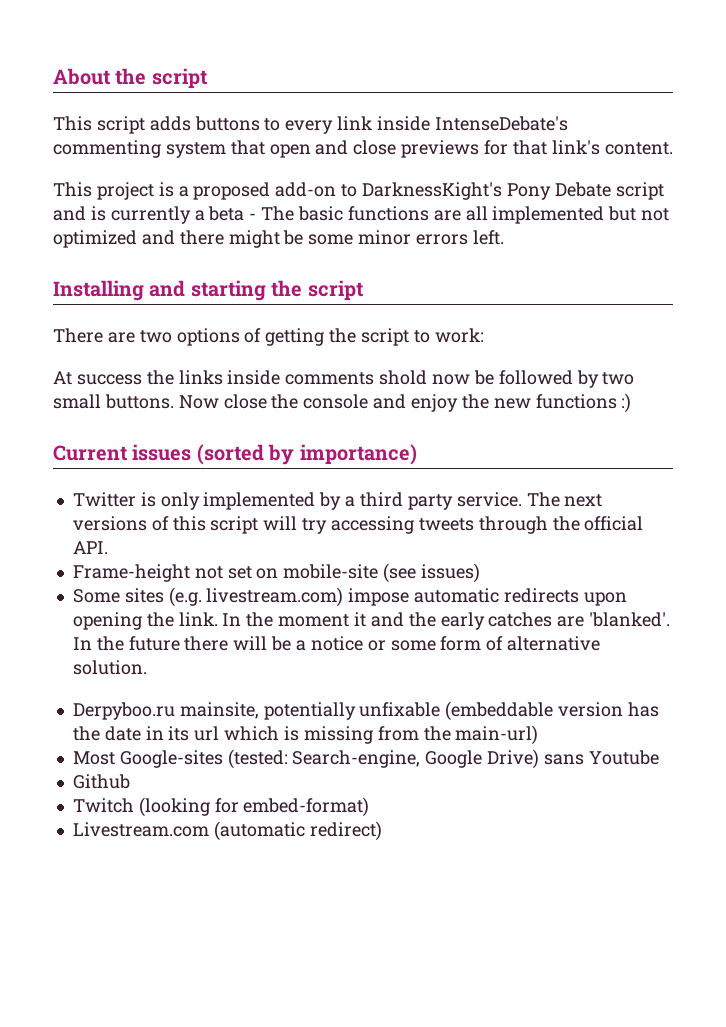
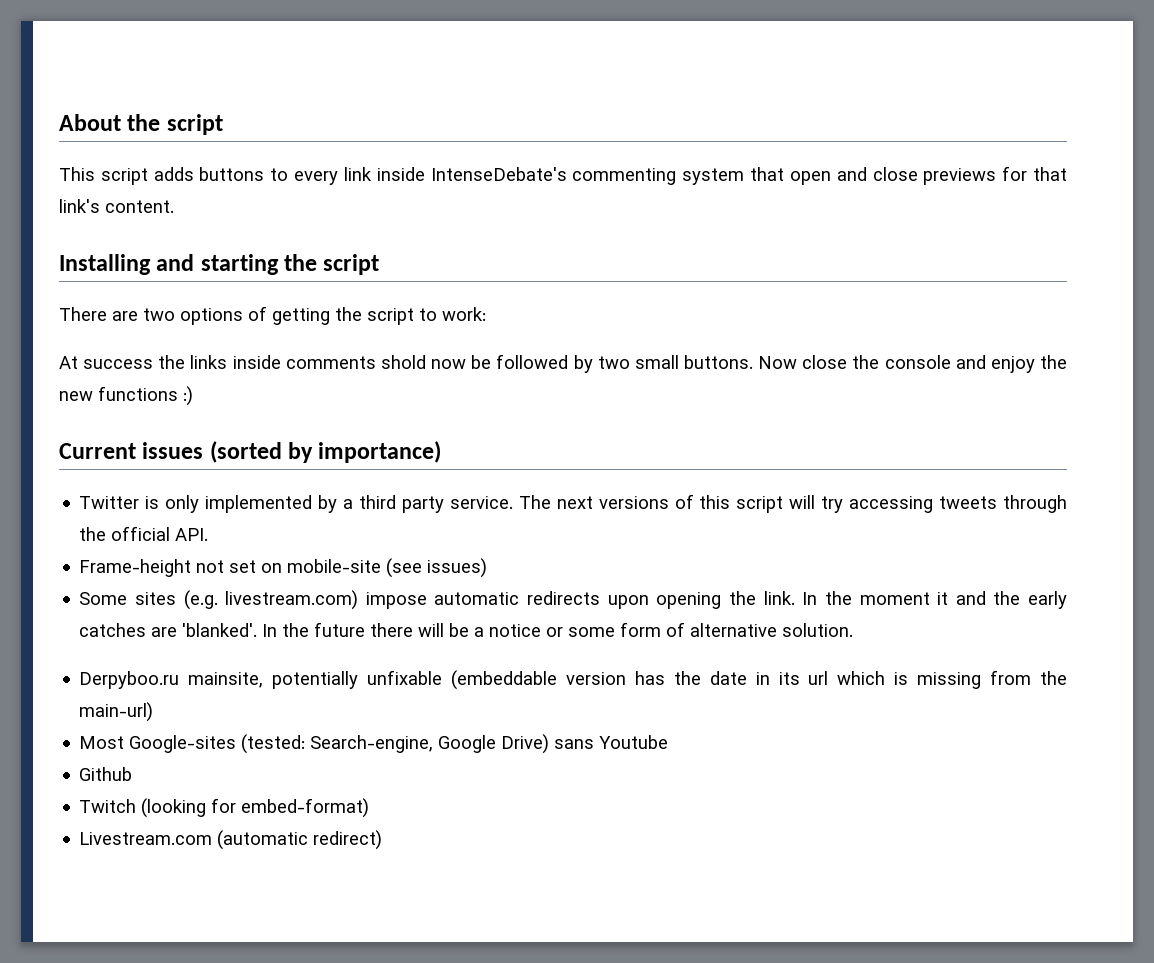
[53,182,664,200] [53,206,670,224] [53,230,504,248] // This project is a proposed add-on to DarknessKight's Pony Debate script and is currently a beta - The basic functions are all implemented but not optimized and there might be some minor errors left. -> (174, 206) none

